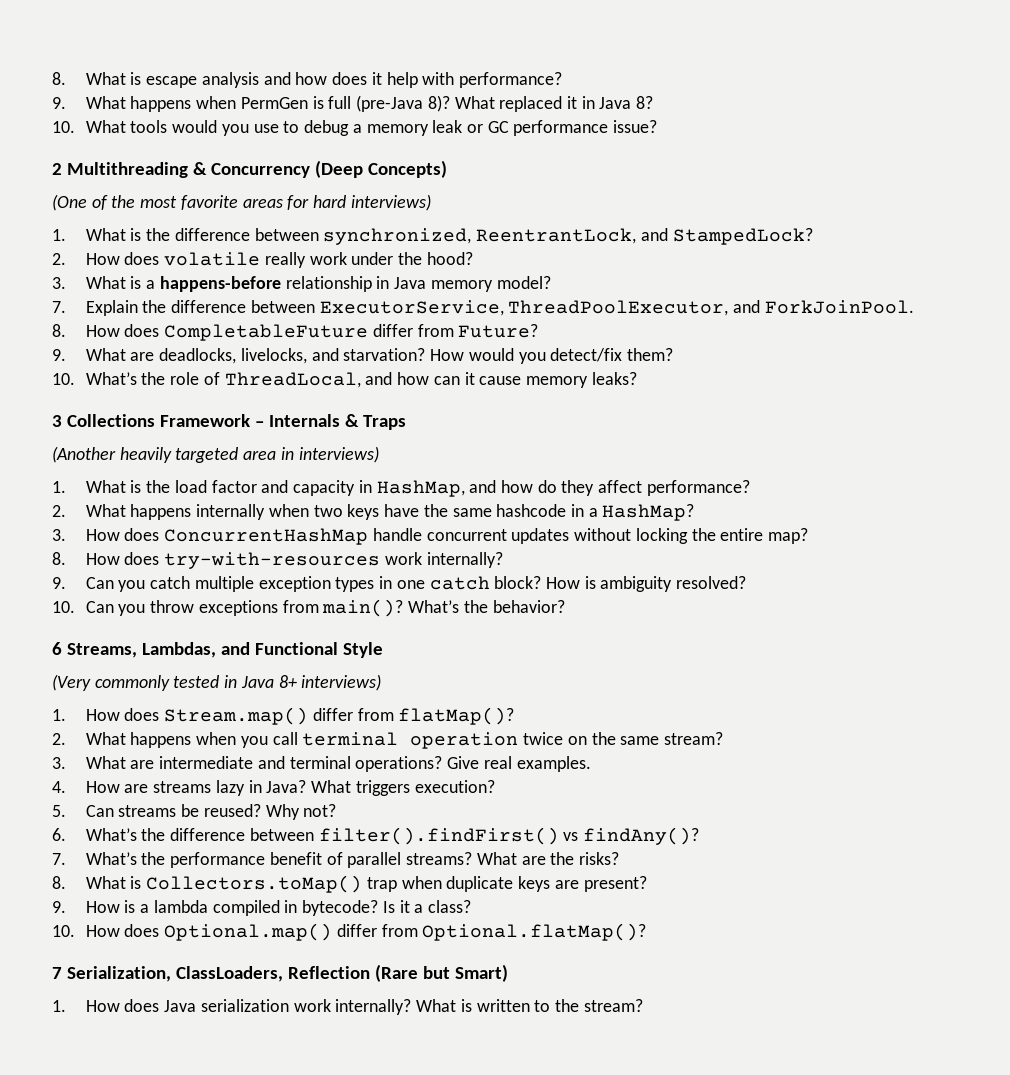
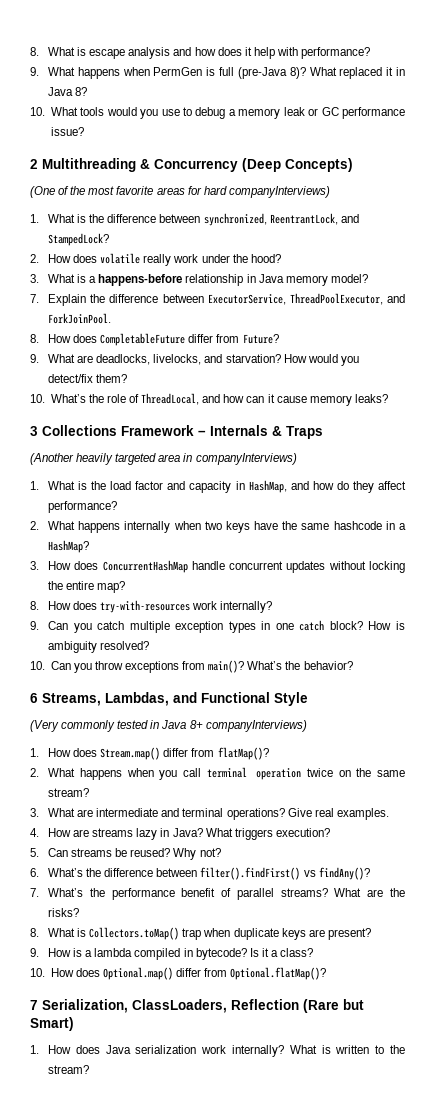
[350,194,431,211] interviews) -> [228,186,330,198] companyInterviews)
[298,446,379,463] interviews) -> [195,453,297,465] companyInterviews)
[301,674,382,691] interviews) -> [205,720,307,732] companyInterviews)

